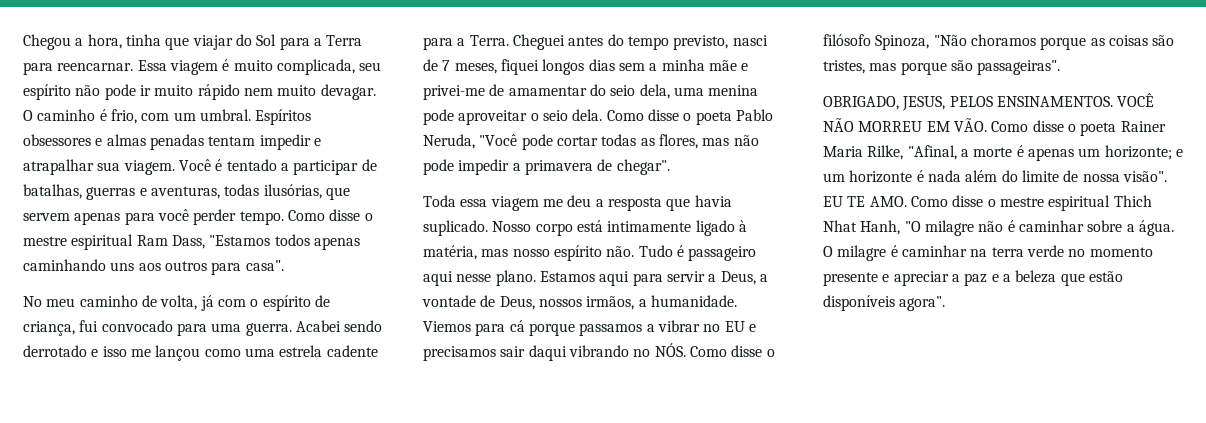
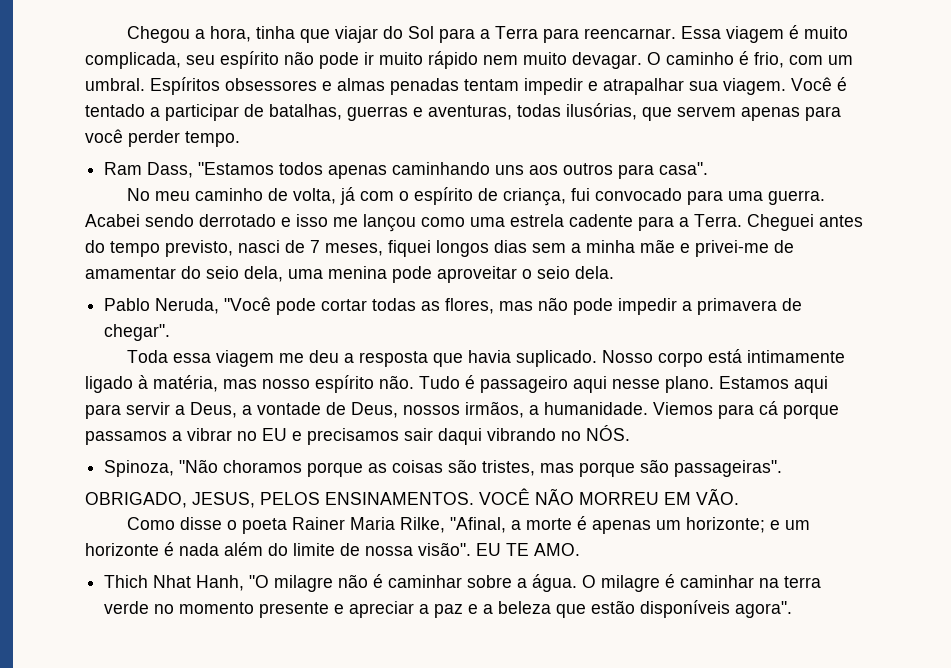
[287,209,373,221] [23,234,134,250] Como disse o mestre espiritual -> (240, 139) //
[606,109,732,125] Como disse o poeta -> (614, 272) //
[689,345,775,357] [823,34,871,46] Como disse o filósofo -> (630, 433) //
(987, 125) none -> (739, 496) //
[910,195,1111,211] Como disse o mestre espiritual -> (580, 549) //

